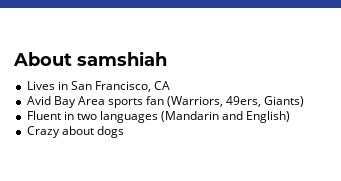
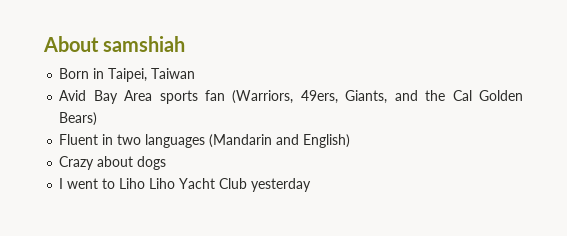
[26,81,171,92] Lives in San Francisco, CA -> [59,68,196,82] Born in Taipei, Taiwan
[264,96,305,107] Giants) -> [345,90,524,104] [59,112,98,126] Giants, and the Cal Golden Bears)
(124, 132) none -> [59,178,312,192] // I went to Liho Liho Yacht Club yesterday

